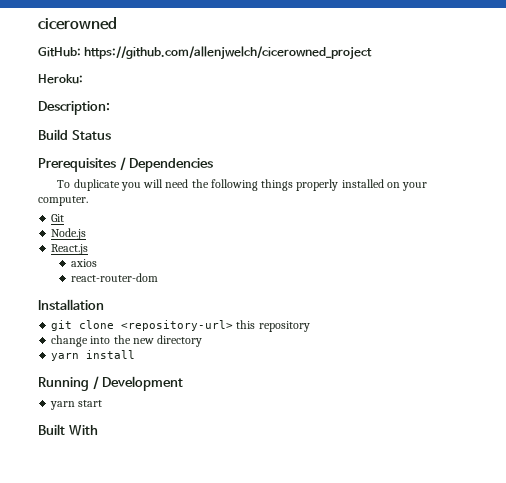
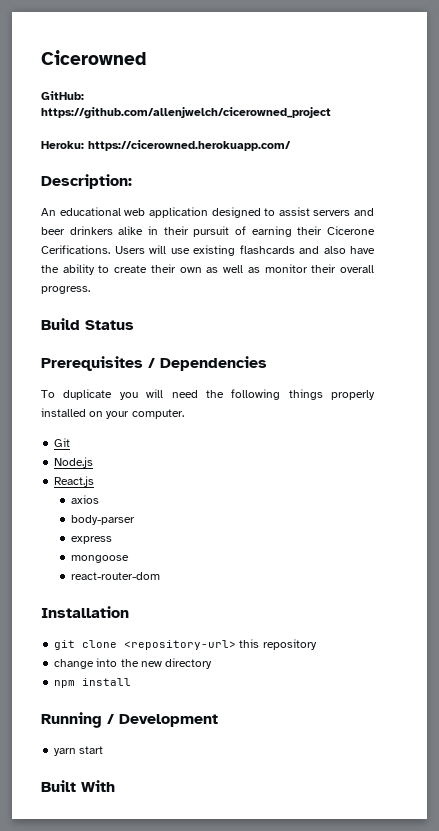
[38,17,117,30] cicerowned -> [41,50,146,65] Cicerowned
(83, 79) none -> [88,140,291,151] https://cicerowned.herokuapp.com/
(110, 108) none -> [41,207,374,218] [41,226,375,237] [41,245,375,256] [41,264,374,275] [41,286,90,294] // An educational web application designed to assist servers and beer drinkers alike in their pursuit of earning their Cicerone Cerifications. Users will use existing flashcards and also have the ability to create their own as well as monitor their overall progress.
(97, 263) none -> [71,515,136,525] [71,536,113,544] [71,555,130,563] // body-parser // express // mongoose
[51,353,80,361] yarn -> [54,680,76,688] npm

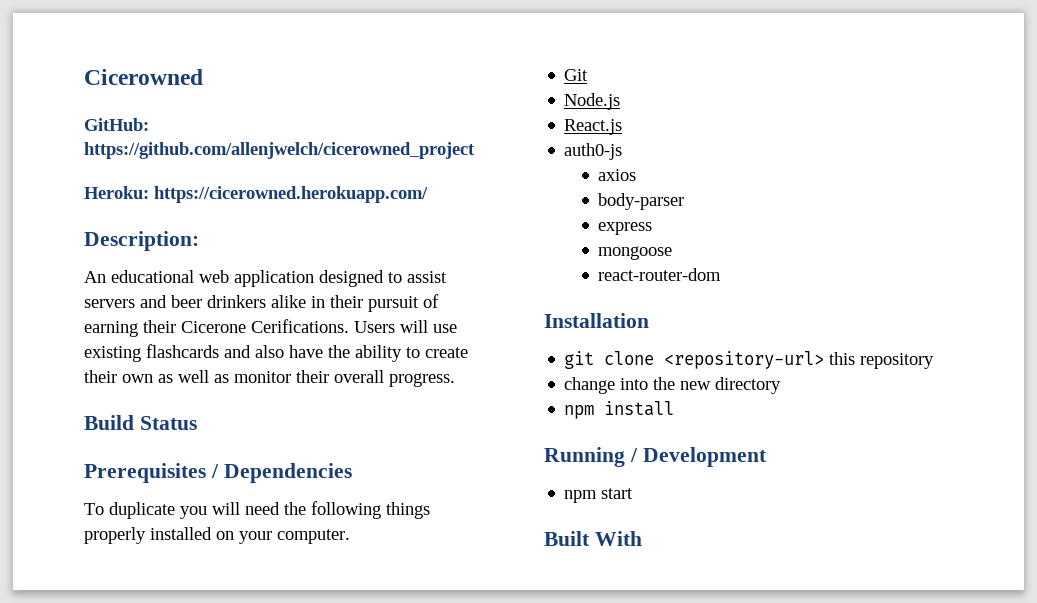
(95, 481) none -> [564,143,623,160] // auth0-js
[54,748,77,756] yarn -> [564,490,598,503] npm

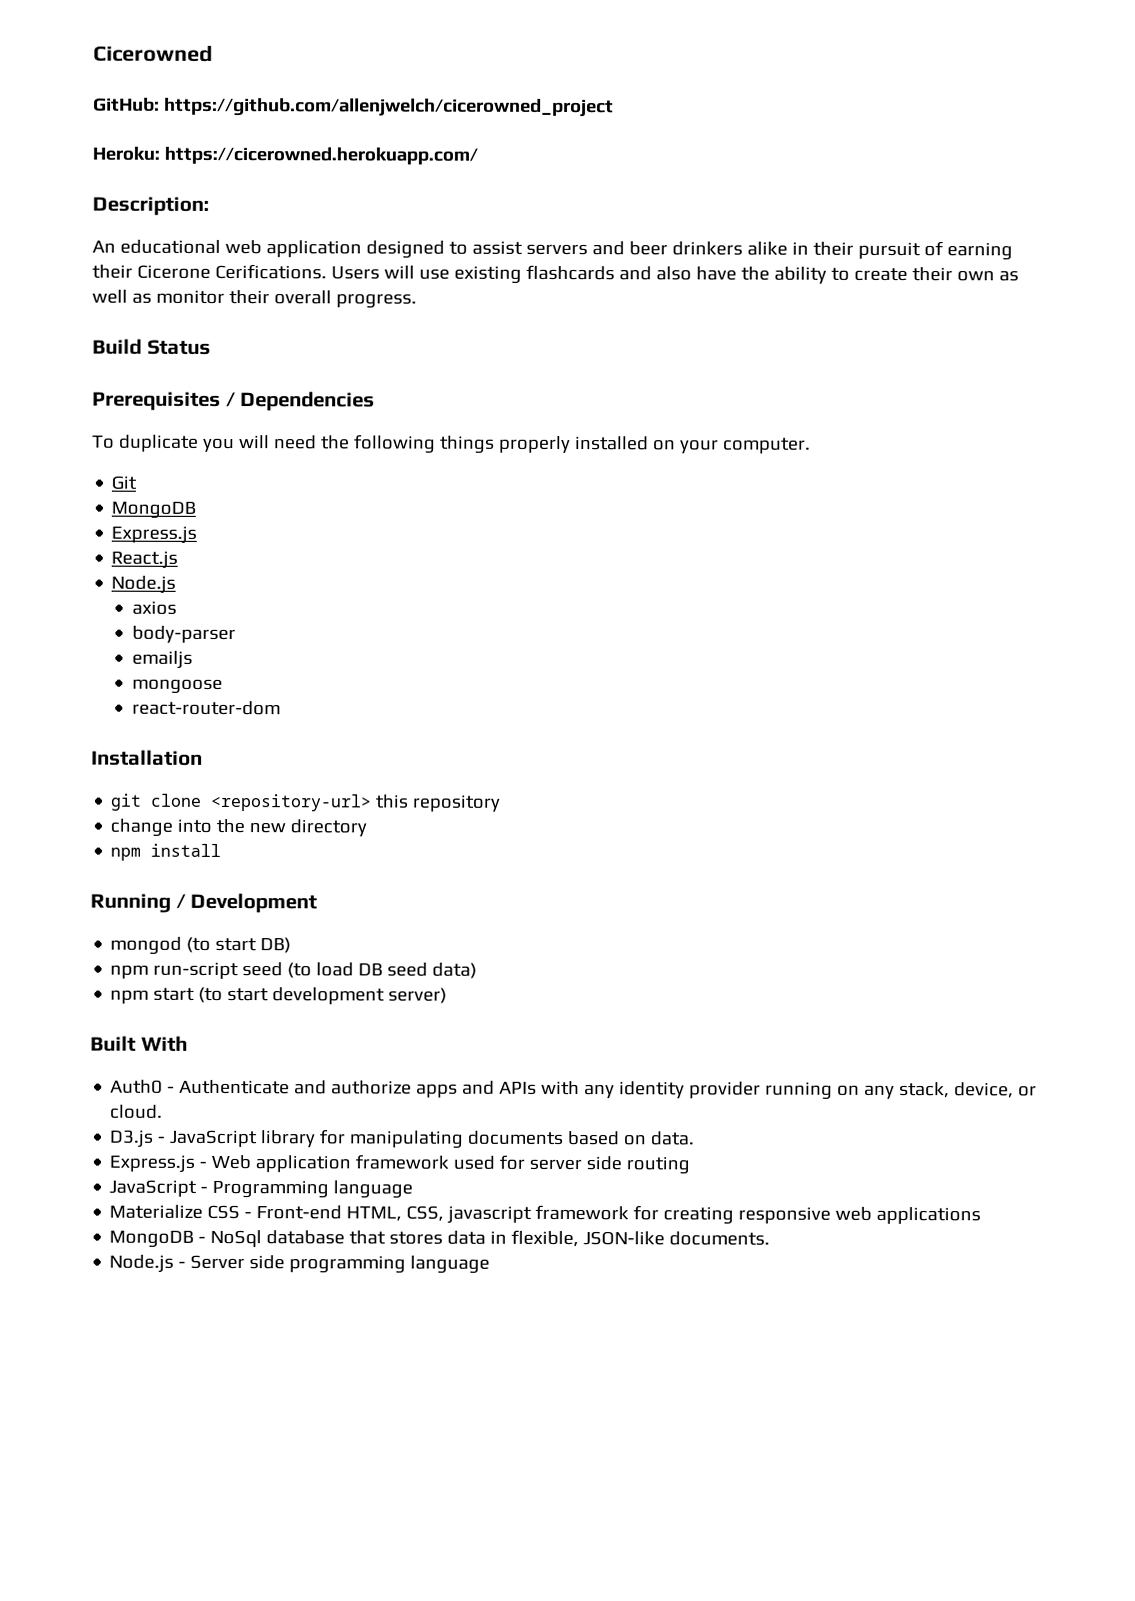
[564,93,621,110] Node.js -> [111,501,197,519] [111,525,198,544] MongoDB // Express.js
[564,143,623,160] auth0-js -> [111,575,177,594] Node.js
[598,222,653,235] express -> [131,650,193,669] emailjs
[564,488,634,503] [544,531,642,546] npm start // Built With -> [110,936,292,955] [110,961,478,980] [110,986,448,1005] [90,1035,188,1052] [110,1079,1038,1100] [110,1104,164,1119] [109,1129,696,1149] [109,1154,691,1175] [109,1179,414,1199] [109,1204,982,1225] [109,1229,771,1248] [109,1254,491,1274] mongod (to start DB) // npm run-script seed (to load DB seed data) // npm start (to start development server) // Built With // Auth0 - Authenticate and authorize apps and APIs with any identity provider running on any stack, device, or cloud. // D3.js - JavaScript library for manipulating documents based on data. // Express.js - Web application framework used for server side routing // JavaScript - Programming language // Materialize CSS - Front-end HTML, CSS, javascript framework for creating responsive web applications // MongoDB - NoSql database that stores data in flexible, JSON-like documents. // Node.js - Server side programming language

